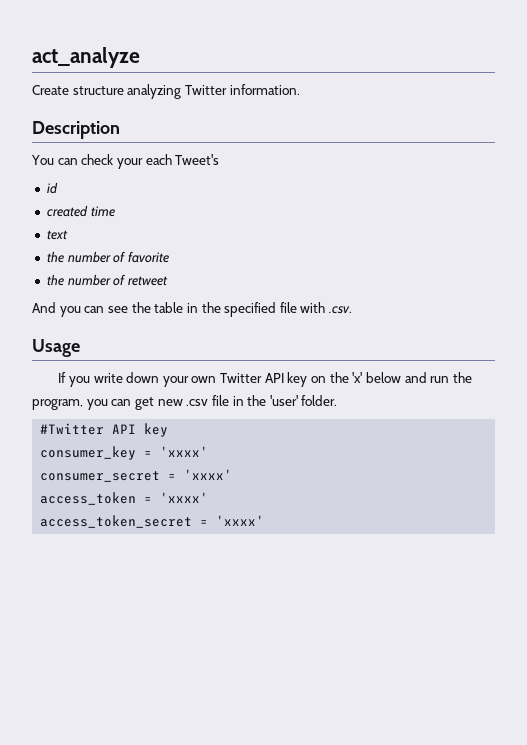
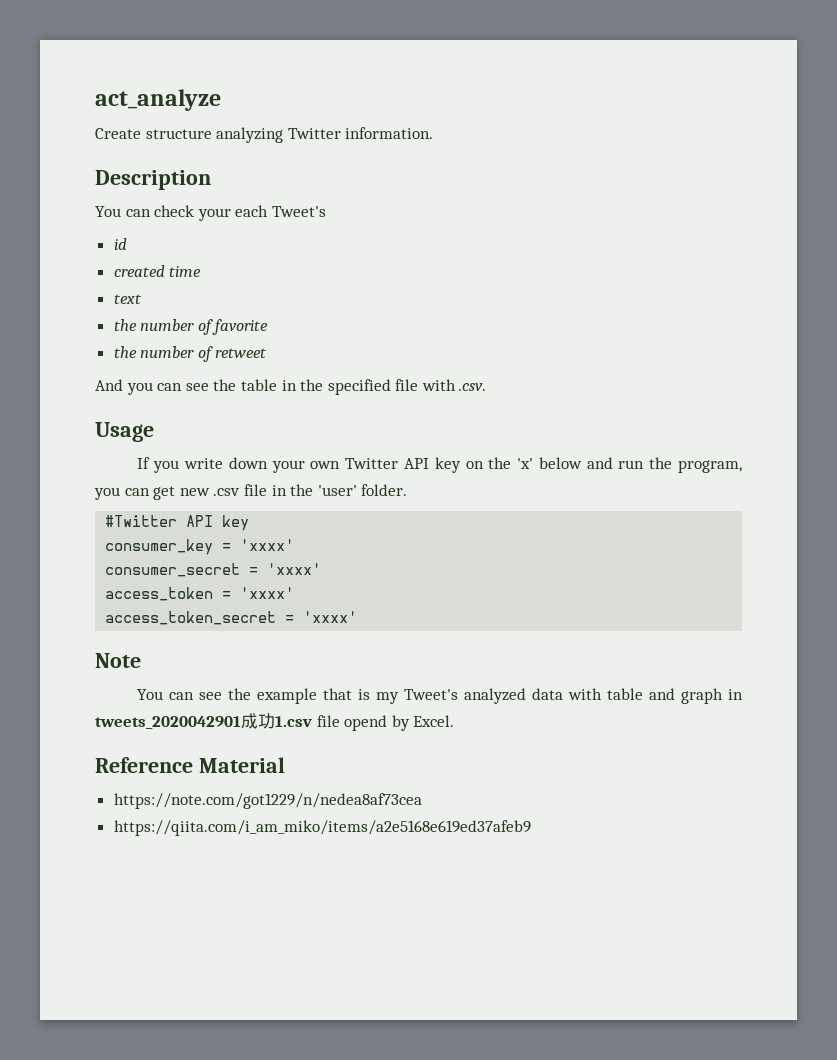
(265, 520) none -> [95,653,141,668] [137,688,743,704] [95,713,455,731] [95,757,285,773] [113,793,422,809] [113,820,531,836] // Note // You can see the example that is my Tweet's analyzed data with table and graph in tweets_2020042901成功1.csv file opend by Excel. // Reference Material // https://note.com/got1229/n/nedea8af73cea // https://qiita.com/i_am_miko/items/a2e5168e619ed37afeb9

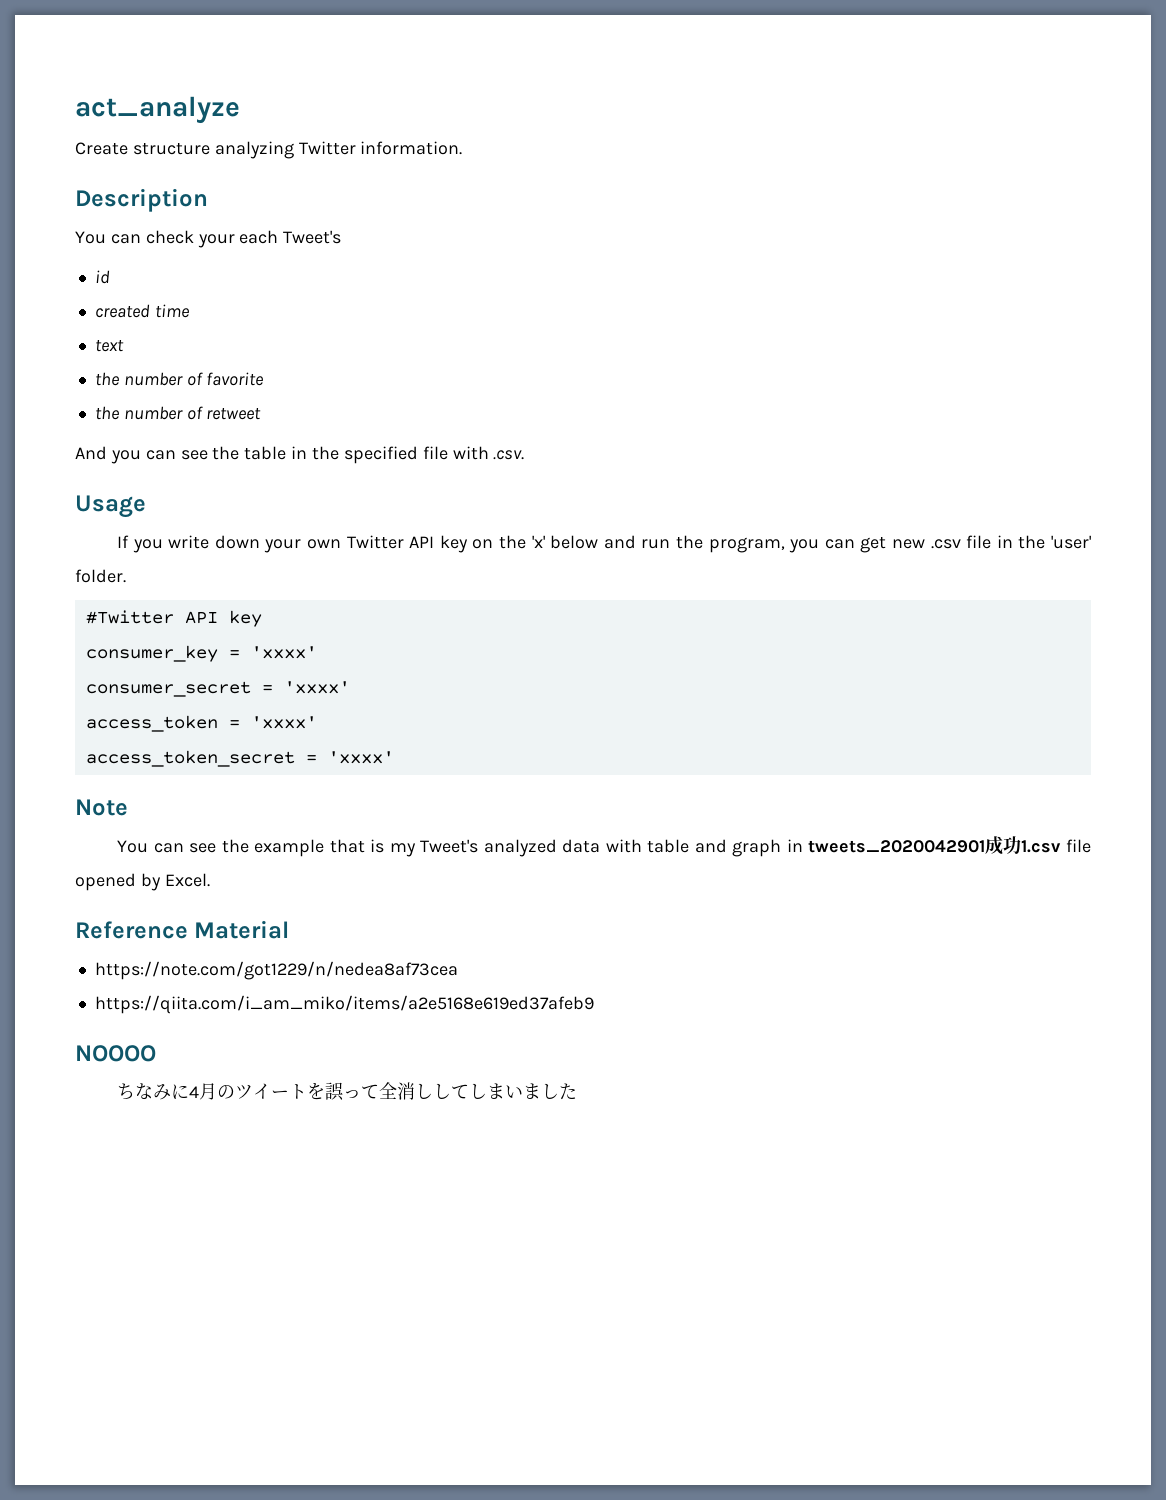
[344,715,388,731] opend -> [75,873,136,891] opened
(531, 828) none -> [75,1045,156,1062] [117,1082,578,1101] // NOOOO // ちなみに4月のツイートを誤って全消ししてしまいました

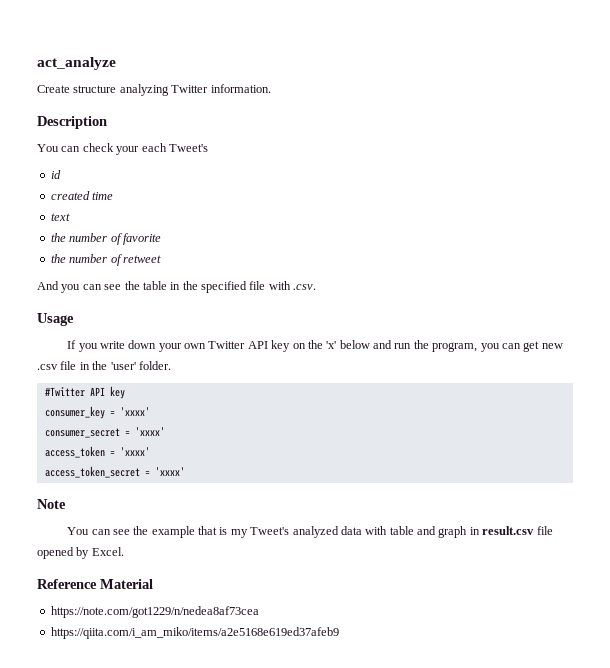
[808,836,1062,855] tweets_2020042901成功1.csv -> [482,526,535,535] result.csv
[75,1045,156,1062] [117,1082,578,1101] // NOOOO // ちなみに4月のツイートを誤って全消ししてしまいました -> (339, 633) none

